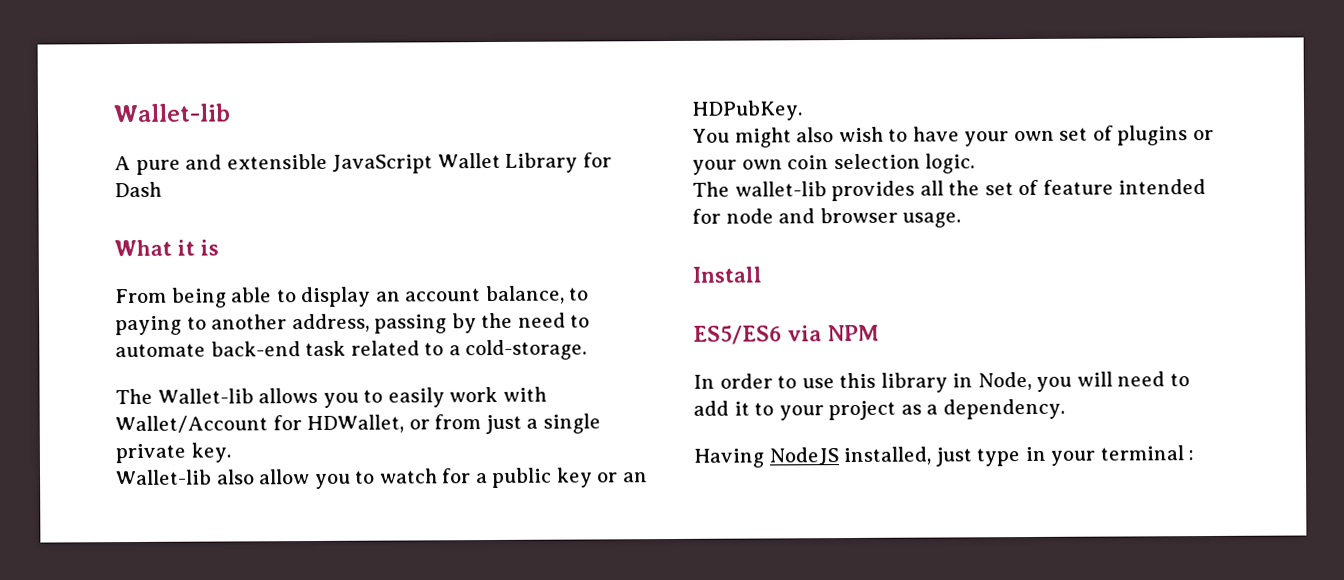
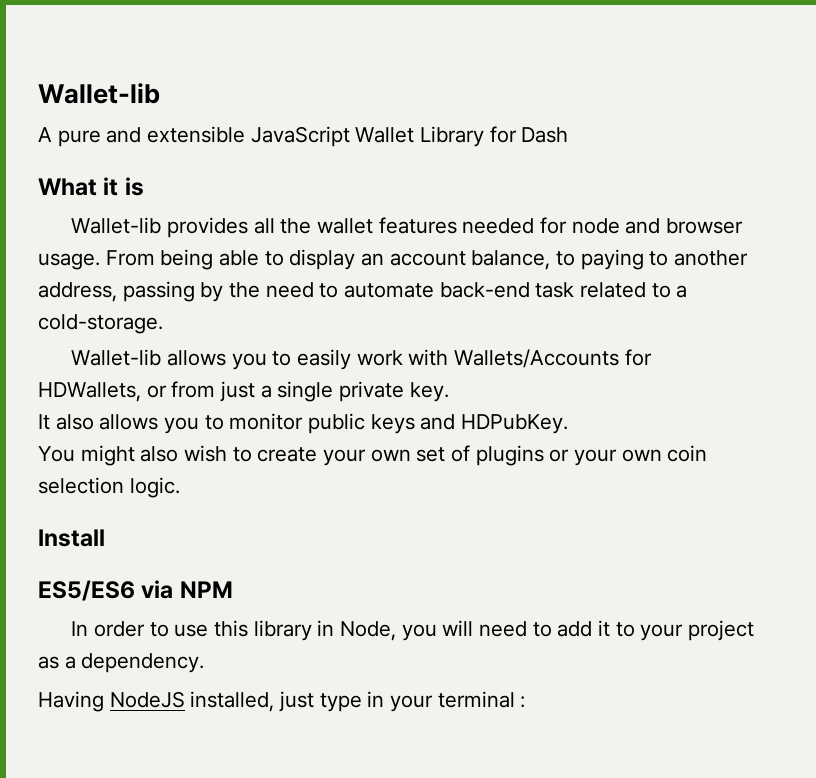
(219, 247) none -> [71,217,743,238] [38,253,100,270] Wallet-lib provides all the wallet features needed for node and browser usage.
[115,388,153,405] The -> (163, 324) none
[115,414,405,434] Wallet/Account for HDWallet, -> [453,349,652,368] [38,382,141,402] Wallets/Accounts for HDWallets,
[115,467,648,490] Wallet-lib also allow you to watch for a public key or an -> [38,413,456,434] It also allows you to monitor public keys and
[912,126,960,142] have -> [257,447,318,462] create
[692,179,1207,202] [692,207,962,228] // The wallet-lib provides all the set of feature intended for node and browser usage. -> (180, 487) none

